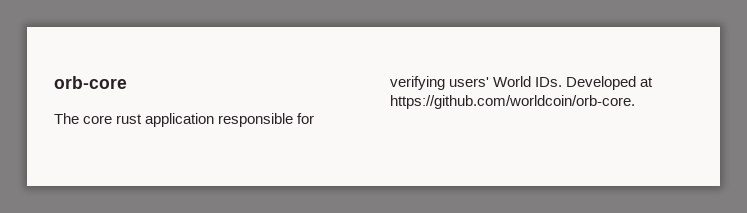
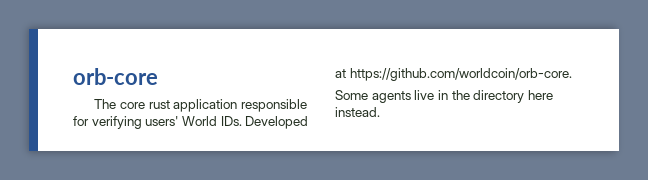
(635, 102) none -> [335,90,553,103] [335,107,380,117] // Some agents live in the directory here instead.

